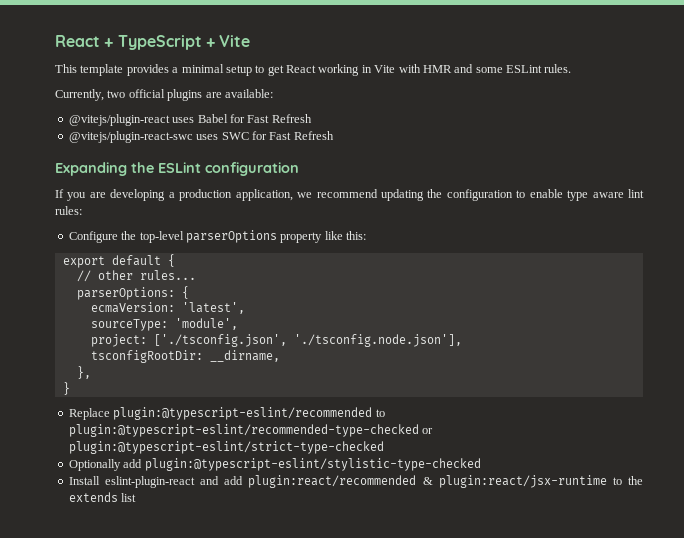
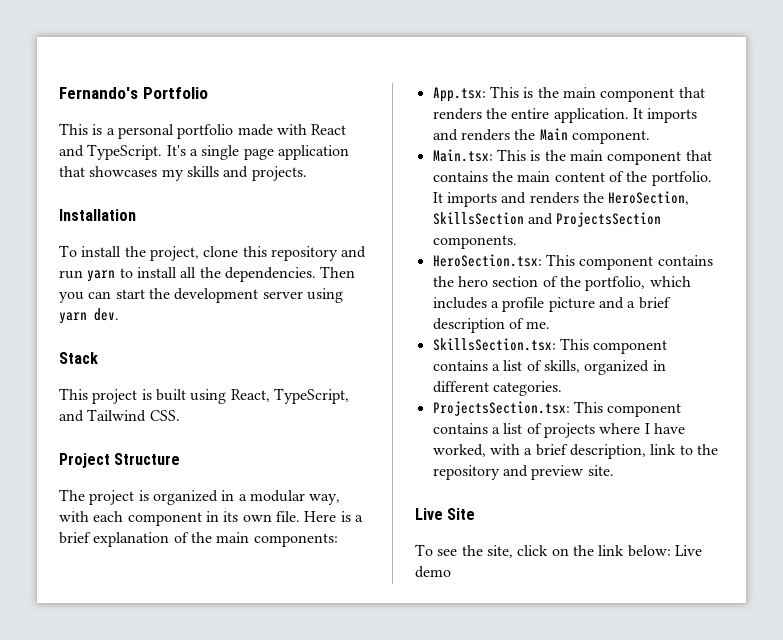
[55,35,251,50] [55,64,572,76] [55,89,273,101] [68,114,312,126] [68,131,334,143] [55,162,299,176] [55,189,644,201] [55,206,82,215] [68,230,366,243] [62,254,175,268] [76,270,196,282] [76,286,189,300] [90,302,245,314] [90,318,238,331] [90,334,462,347] [90,350,280,363] [76,366,91,379] [62,382,70,395] [68,407,385,420] [68,424,434,437] [68,441,384,454] [68,458,481,471] [68,475,643,488] [68,492,137,502] React + TypeScript + Vite // This template provides a minimal setup to get React working in Vite with HMR and some ESLint rules. // Currently, two official plugins are available: // @vitejs/plugin-react uses Babel for Fast Refresh // @vitejs/plugin-react-swc uses SWC for Fast Refresh // Expanding the ESLint configuration // If you are developing a production application, we recommend updating the configuration to enable type aware lint rules: // Configure the top-level parserOptions property like this: // export default { // // other rules... // parserOptions: { // ecmaVersion: 'latest', // sourceType: 'module', // project: ['./tsconfig.json', './tsconfig.node.json'], // tsconfigRootDir: __dirname, // }, // } // Replace plugin:@typescript-eslint/recommended to plugin:@typescript-eslint/recommended-type-checked or plugin:@typescript-eslint/strict-type-checked // Optionally add plugin:@typescript-eslint/stylistic-type-checked // Install eslint-plugin-react and add plugin:react/recommended & plugin:react/jsx-runtime to the extends list -> [59,87,208,99] [59,123,347,139] [59,144,349,160] [59,166,307,181] [59,209,136,221] [59,245,367,261] [59,266,356,282] [59,288,343,303] [59,308,119,324] [59,352,98,364] [59,388,349,404] [59,409,180,422] [59,453,181,468] [59,489,341,505] [59,511,363,526] [59,532,338,547] [432,86,705,102] [432,108,698,123] [432,128,650,144] [432,149,712,165] [432,171,712,186] [432,191,690,207] [432,212,662,227] [432,235,517,249] [432,254,713,270] [432,276,691,291] [432,297,671,312] [432,318,551,333] [432,338,668,354] [432,360,666,375] [432,381,562,396] [432,401,682,417] [432,423,685,438] [432,444,718,459] [432,465,614,480] [415,508,476,520] [415,544,702,558] [415,566,451,578] Fernando's Portfolio // This is a personal portfolio made with React and TypeScript. It's a single page application that showcases my skills and projects. // Installation // To install the project, clone this repository and run yarn to install all the dependencies. Then you can start the development server using yarn dev. // Stack // This project is built using React, TypeScript, and Tailwind CSS. // Project Structure // The project is organized in a modular way, with each component in its own file. Here is a brief explanation of the main components: // App.tsx: This is the main component that renders the entire application. It imports and renders the Main component. // Main.tsx: This is the main component that contains the main content of the portfolio. It imports and renders the HeroSection, SkillsSection and ProjectsSection components. // HeroSection.tsx: This component contains the hero section of the portfolio, which includes a profile picture and a brief description of me. // SkillsSection.tsx: This component contains a list of skills, organized in different categories. // ProjectsSection.tsx: This component contains a list of projects where I have worked, with a brief description, link to the repository and preview site. // Live Site // To see the site, click on the link below: Live demo

